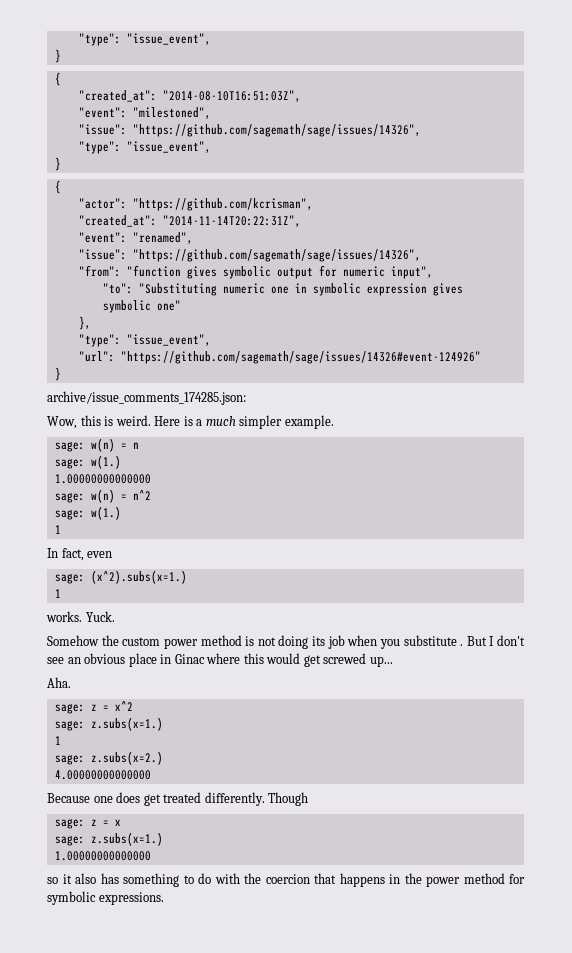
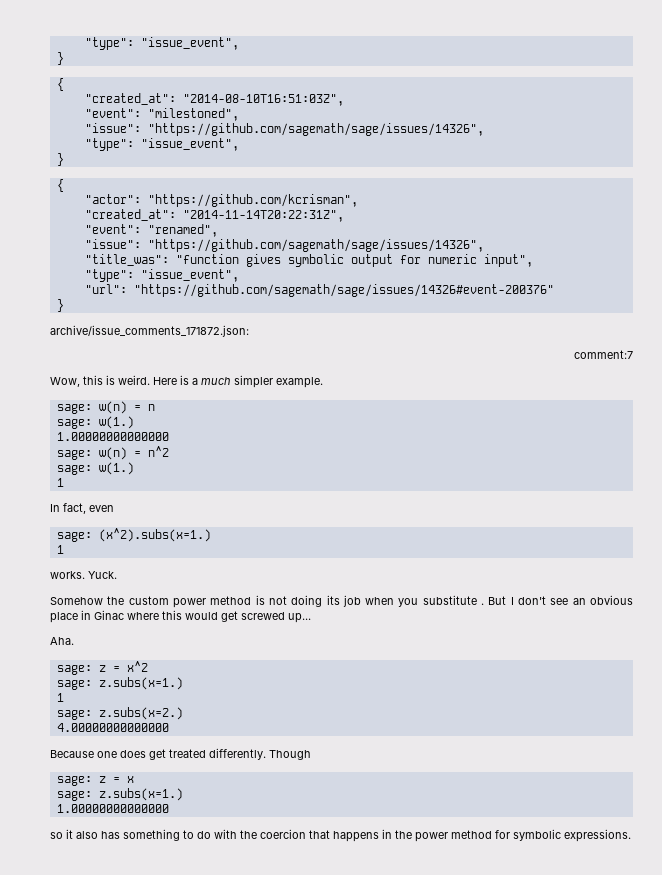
[78,265,121,277] "from": -> [84,254,169,266] "title_was":
[102,283,463,296] [102,300,181,313] [78,316,91,330] // "to": "Substituting numeric one in symbolic expression gives symbolic one" // }, -> (533, 260) none
[120,351,481,364] [54,367,61,381] [47,391,246,405] "https://github.com/sagemath/sage/issues/14326#event-124926" // } // archive/issue_comments_174285.json: -> [133,284,554,297] [56,299,64,312] [50,325,249,337] [574,350,633,359] "https://github.com/sagemath/sage/issues/14326#event-200376" // } // archive/issue_comments_171872.json: // comment:7

